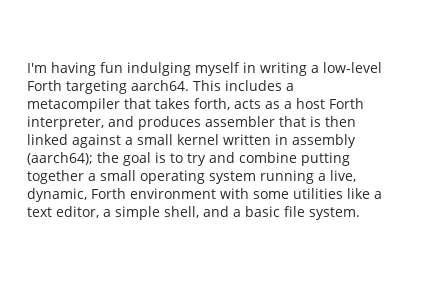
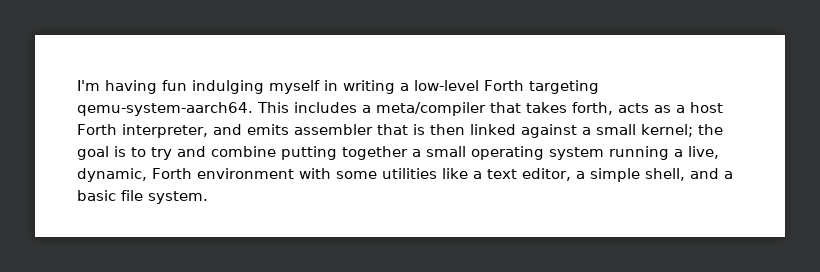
[131,80,189,91] aarch64. -> [77,102,253,116] qemu-system-aarch64.
[27,98,120,112] metacompiler -> [376,102,486,116] meta/compiler
[138,116,201,130] produces -> [247,124,289,135] emits
[177,134,356,148] [27,152,93,165] kernel written in assembly (aarch64); -> [641,124,693,137] kernel;

